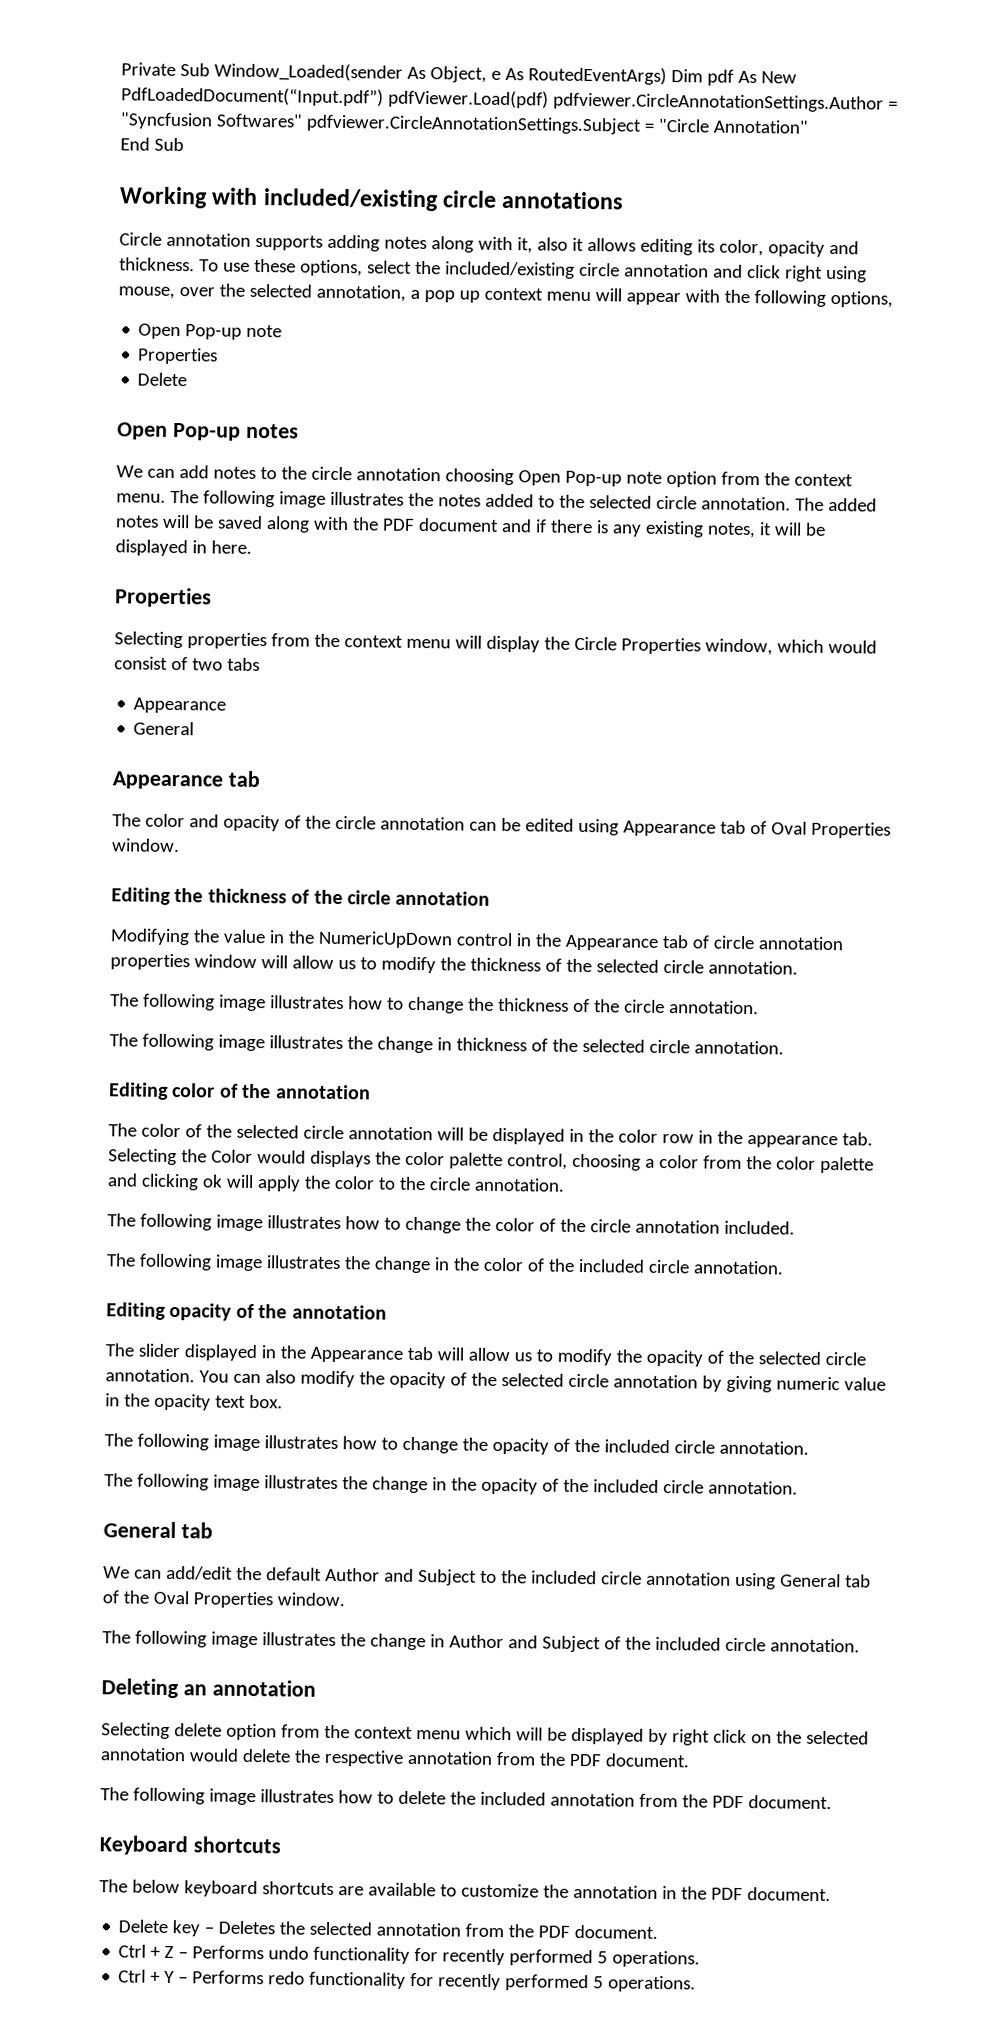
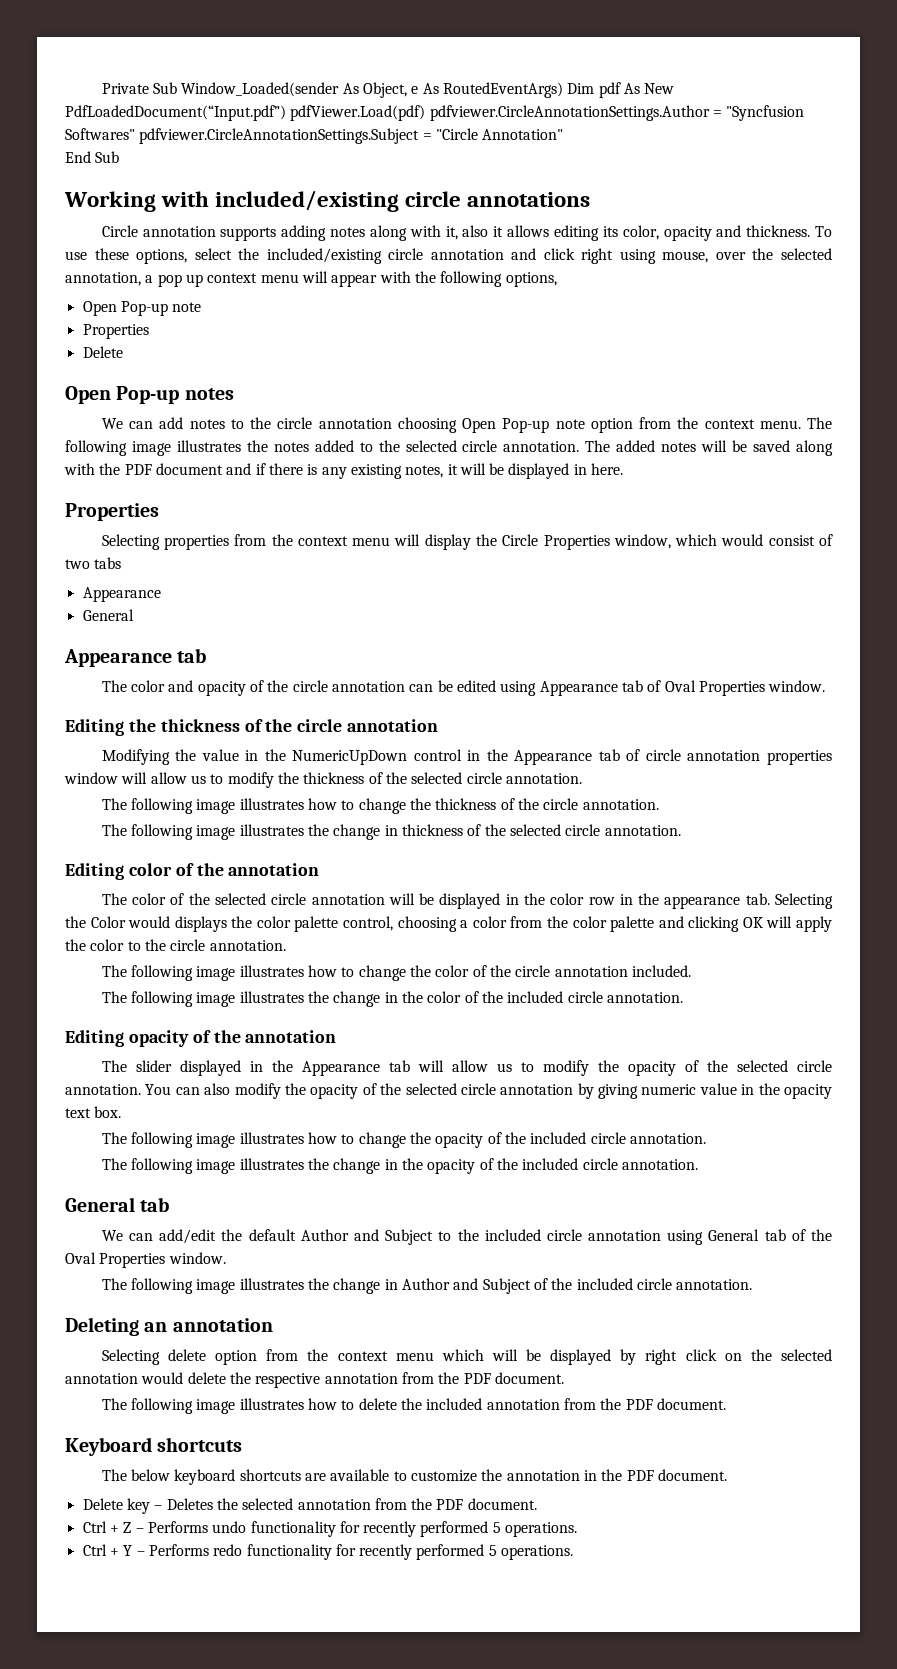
[201,1174,223,1188] ok -> [742,917,763,928] OK

